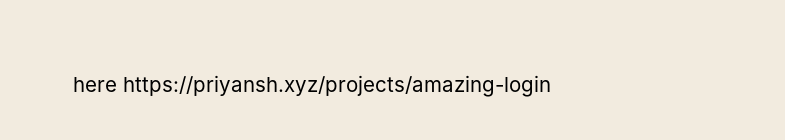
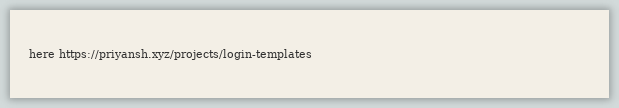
[123,75,551,97] https://priyansh.xyz/projects/amazing-login -> [59,49,312,60] https://priyansh.xyz/projects/login-templates

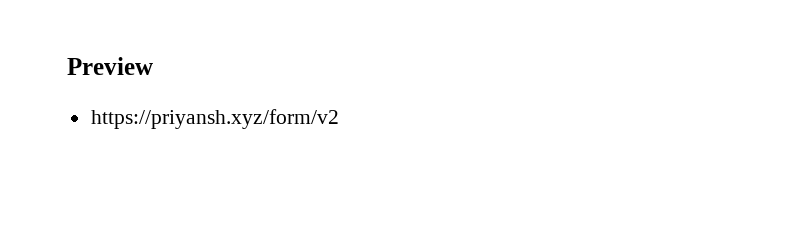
[29,49,312,60] here https://priyansh.xyz/projects/login-templates -> [67,57,153,75] [90,109,339,129] Preview // https://priyansh.xyz/form/v2

